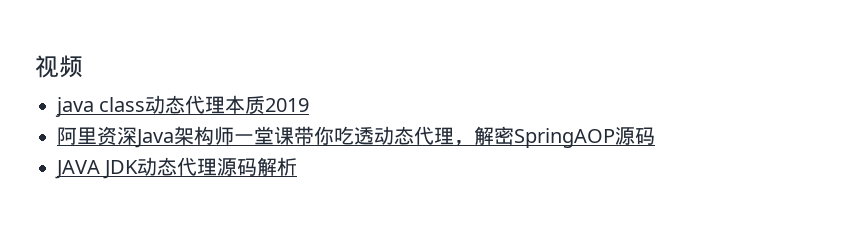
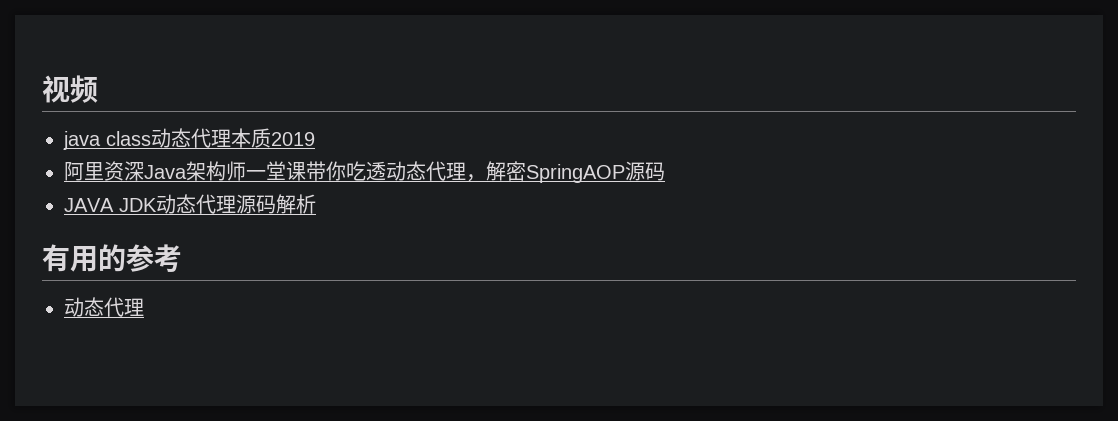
(298, 166) none -> [42,244,182,272] [64,297,144,317] // 有用的参考 // 动态代理

